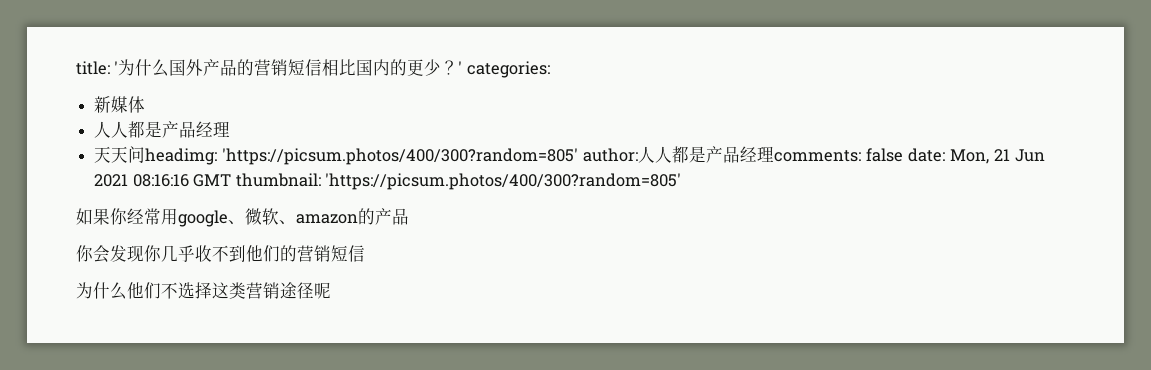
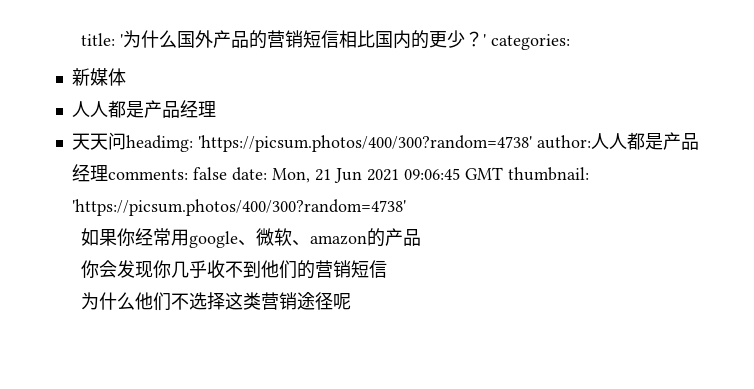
[222,148,579,165] 'https://picsum.photos/400/300?random=805' -> [197,135,532,152] 'https://picsum.photos/400/300?random=4738'
[132,174,189,187] 08:16:16 -> [403,168,460,180] 09:06:45
[324,173,681,190] 'https://picsum.photos/400/300?random=805' -> [71,199,406,216] 'https://picsum.photos/400/300?random=4738'

